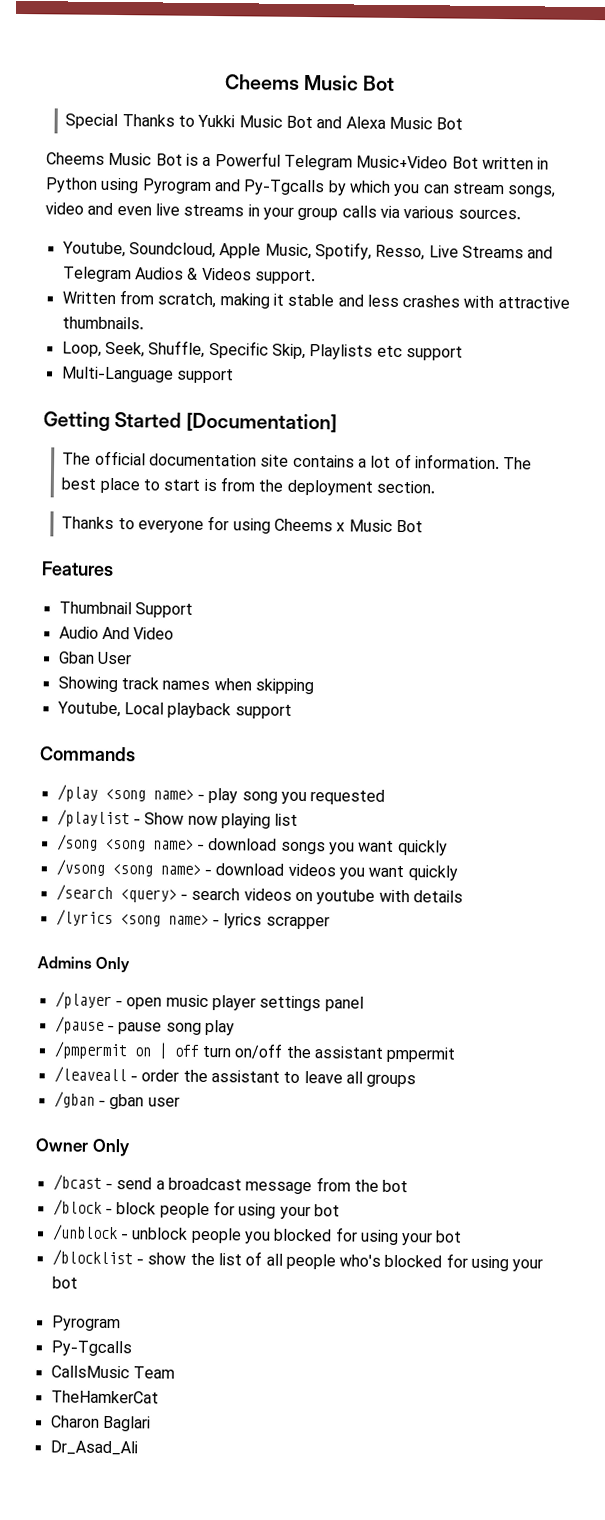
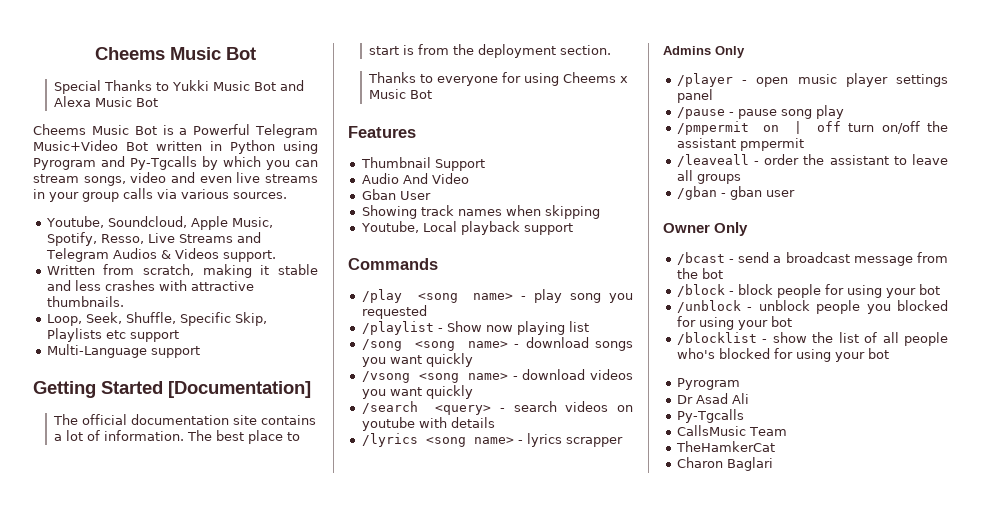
(121, 1323) none -> [676,393,749,404] // Dr Asad Ali
[49,1440,138,1456] // Dr_Asad_Ali -> (773, 464) none

